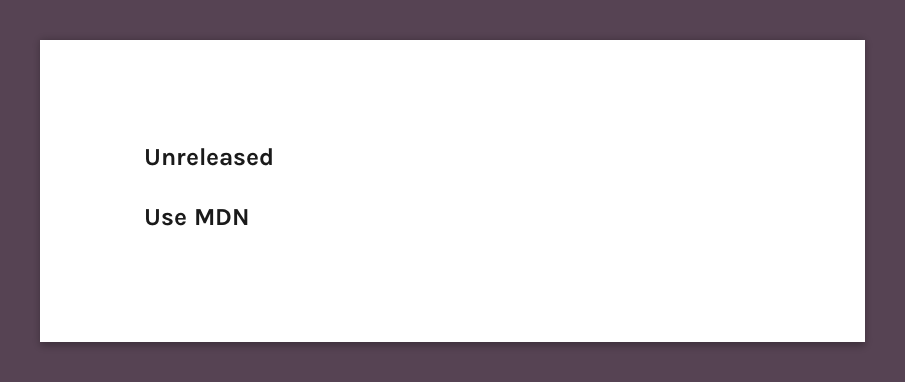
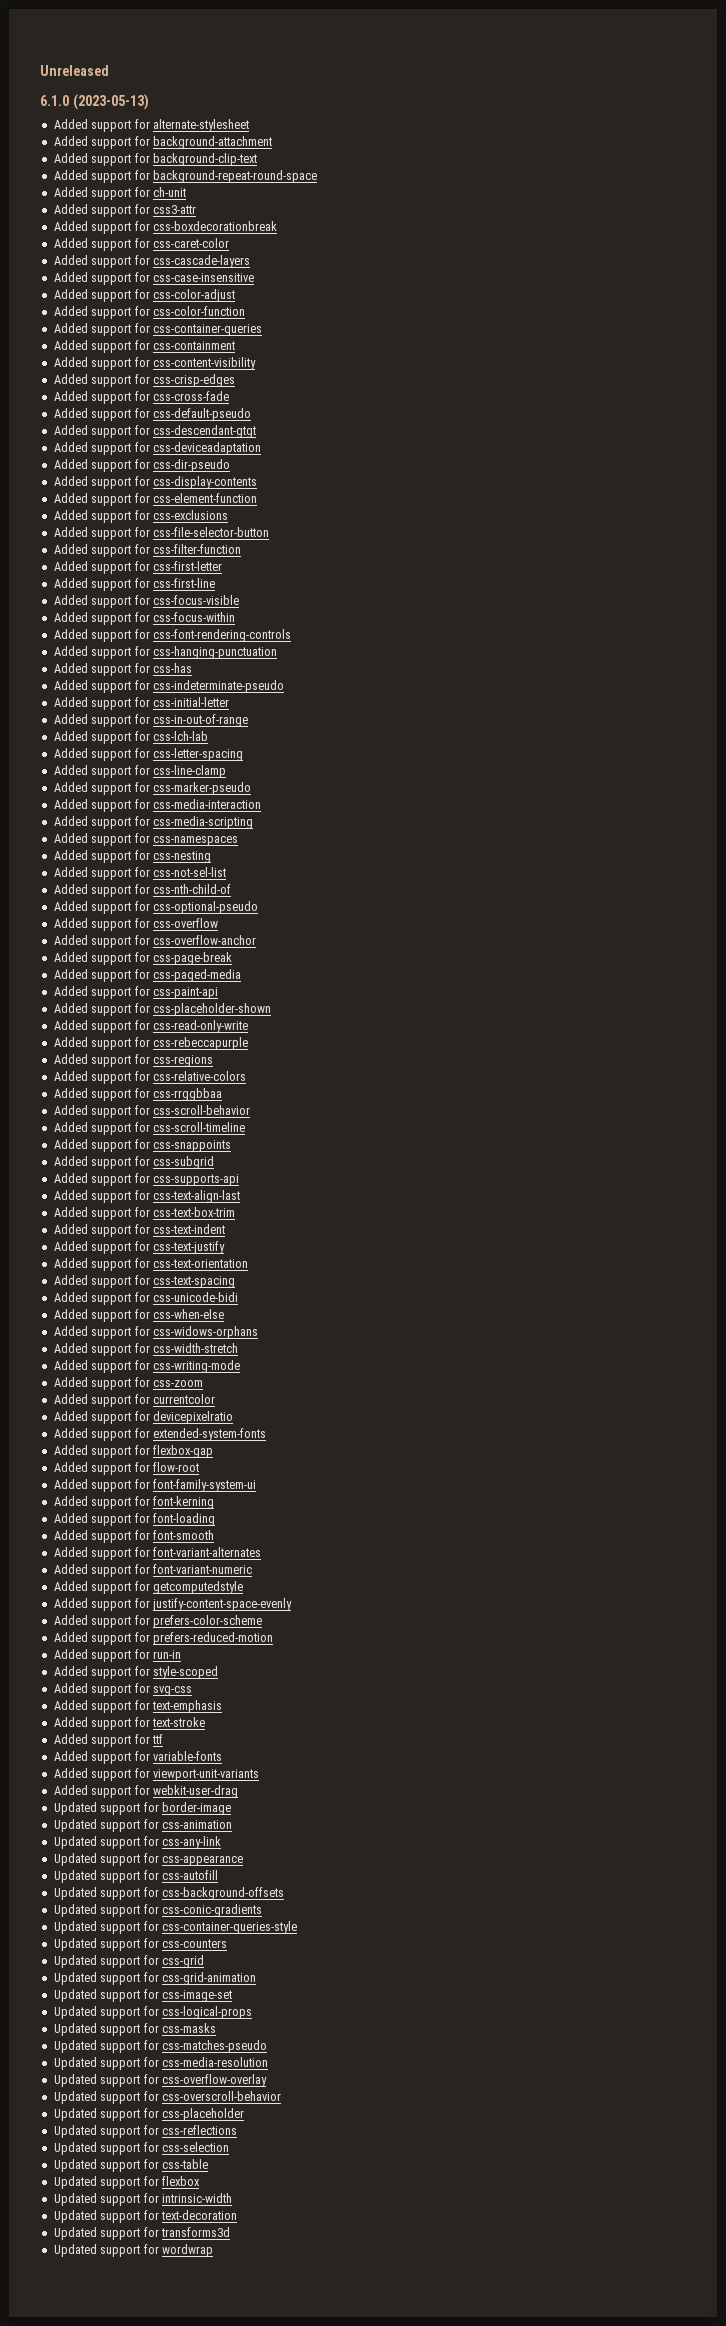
[144,209,250,226] Use MDN -> [40,94,149,110] [53,119,249,132] [53,136,272,149] [53,153,257,166] [53,170,317,183] [53,187,186,200] [53,204,196,217] [53,221,277,234] [53,238,229,251] [53,255,250,268] [53,272,254,285] [53,289,235,302] [53,306,245,319] [53,323,262,336] [53,340,235,353] [53,357,256,370] [53,374,235,387] [53,391,229,404] [53,408,251,421] [53,425,256,438] [53,442,261,455] [53,459,230,472] [53,476,257,489] [53,493,257,506] [53,510,228,523] [53,527,269,540] [53,544,241,557] [53,561,222,574] [53,578,215,591] [53,595,239,608] [53,612,235,625] [53,629,291,642] [53,646,277,659] [53,663,192,676] [53,680,284,693] [53,697,229,710] [53,714,248,727] [53,731,208,744] [53,748,243,761] [53,765,226,778] [53,782,251,795] [53,799,261,812] [53,816,253,829] [53,833,238,846] [53,850,211,863] [53,867,226,880] [53,884,231,897] [53,901,258,914] [53,918,218,931] [53,935,256,948] [53,952,232,965] [53,969,241,982] [53,986,218,999] [53,1003,271,1016] [53,1020,248,1033] [53,1037,248,1050] [53,1054,213,1067] [53,1071,246,1084] [53,1088,222,1101] [53,1105,250,1118] [53,1122,245,1135] [53,1139,231,1152] [53,1156,214,1169] [53,1173,239,1186] [53,1190,240,1203] [53,1207,235,1220] [53,1224,225,1237] [53,1241,225,1254] [53,1258,248,1271] [53,1275,235,1288] [53,1292,238,1305] [53,1309,224,1322] [53,1326,258,1339] [53,1343,238,1356] [53,1360,240,1373] [53,1377,203,1390] [53,1394,215,1407] [53,1411,233,1424] [53,1428,266,1441] [53,1445,213,1458] [53,1462,199,1475] [53,1479,256,1492] [53,1496,214,1509] [53,1513,215,1526] [53,1530,214,1543] [53,1547,261,1560] [53,1564,252,1577] [53,1581,243,1594] [53,1598,292,1611] [53,1615,262,1628] [53,1632,273,1645] [53,1649,181,1662] [53,1666,218,1679] [53,1683,192,1696] [53,1700,222,1713] [53,1717,205,1730] [53,1734,163,1747] [53,1751,222,1764] [53,1768,259,1781] [53,1785,238,1798] [53,1802,231,1815] [53,1819,232,1832] [53,1836,221,1849] [53,1853,243,1866] [53,1870,218,1883] [53,1887,284,1900] [53,1904,262,1917] [53,1921,297,1934] [53,1938,227,1951] [53,1955,204,1968] [53,1972,256,1985] [53,1989,232,2002] [53,2006,252,2019] [53,2023,216,2036] [53,2040,267,2053] [53,2057,268,2070] [53,2074,267,2087] [53,2091,281,2104] [53,2108,244,2121] [53,2125,237,2138] [53,2142,229,2155] [53,2159,208,2172] [53,2176,200,2189] [53,2193,232,2206] [53,2210,237,2223] [53,2227,230,2240] [53,2244,213,2257] 6.1.0 (2023-05-13) // Added support for alternate-stylesheet // Added support for background-attachment // Added support for background-clip-text // Added support for background-repeat-round-space // Added support for ch-unit // Added support for css3-attr // Added support for css-boxdecorationbreak // Added support for css-caret-color // Added support for css-cascade-layers // Added support for css-case-insensitive // Added support for css-color-adjust // Added support for css-color-function // Added support for css-container-queries // Added support for css-containment // Added support for css-content-visibility // Added support for css-crisp-edges // Added support for css-cross-fade // Added support for css-default-pseudo // Added support for css-descendant-gtgt // Added support for css-deviceadaptation // Added support for css-dir-pseudo // Added support for css-display-contents // Added support for css-element-function // Added support for css-exclusions // Added support for css-file-selector-button // Added support for css-filter-function // Added support for css-first-letter // Added support for css-first-line // Added support for css-focus-visible // Added support for css-focus-within // Added support for css-font-rendering-controls // Added support for css-hanging-punctuation // Added support for css-has // Added support for css-indeterminate-pseudo // Added support for css-initial-letter // Added support for css-in-out-of-range // Added support for css-lch-lab // Added support for css-letter-spacing // Added support for css-line-clamp // Added support for css-marker-pseudo // Added support for css-media-interaction // Added support for css-media-scripting // Added support for css-namespaces // Added support for css-nesting // Added support for css-not-sel-list // Added support for css-nth-child-of // Added support for css-optional-pseudo // Added support for css-overflow // Added support for css-overflow-anchor // Added support for css-page-break // Added support for css-paged-media // Added support for css-paint-api // Added support for css-placeholder-shown // Added support for css-read-only-write // Added support for css-rebeccapurple // Added support for css-regions // Added support for css-relative-colors // Added support for css-rrggbbaa // Added support for css-scroll-behavior // Added support for css-scroll-timeline // Added support for css-snappoints // Added support for css-subgrid // Added support for css-supports-api // Added support for css-text-align-last // Added support for css-text-box-trim // Added support for css-text-indent // Added support for css-text-justify // Added support for css-text-orientation // Added support for css-text-spacing // Added support for css-unicode-bidi // Added support for css-when-else // Added support for css-widows-orphans // Added support for css-width-stretch // Added support for css-writing-mode // Added support for css-zoom // Added support for currentcolor // Added support for devicepixelratio // Added support for extended-system-fonts // Added support for flexbox-gap // Added support for flow-root // Added support for font-family-system-ui // Added support for font-kerning // Added support for font-loading // Added support for font-smooth // Added support for font-variant-alternates // Added support for font-variant-numeric // Added support for getcomputedstyle // Added support for justify-content-space-evenly // Added support for prefers-color-scheme // Added support for prefers-reduced-motion // Added support for run-in // Added support for style-scoped // Added support for svg-css // Added support for text-emphasis // Added support for text-stroke // Added support for ttf // Added support for variable-fonts // Added support for viewport-unit-variants // Added support for webkit-user-drag // Updated support for border-image // Updated support for css-animation // Updated support for css-any-link // Updated support for css-appearance // Updated support for css-autofill // Updated support for css-background-offsets // Updated support for css-conic-gradients // Updated support for css-container-queries-style // Updated support for css-counters // Updated support for css-grid // Updated support for css-grid-animation // Updated support for css-image-set // Updated support for css-logical-props // Updated support for css-masks // Updated support for css-matches-pseudo // Updated support for css-media-resolution // Updated support for css-overflow-overlay // Updated support for css-overscroll-behavior // Updated support for css-placeholder // Updated support for css-reflections // Updated support for css-selection // Updated support for css-table // Updated support for flexbox // Updated support for intrinsic-width // Updated support for text-decoration // Updated support for transforms3d // Updated support for wordwrap

